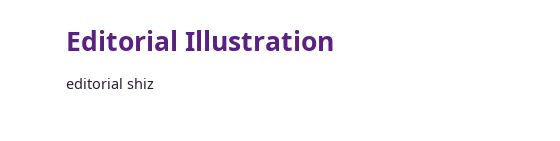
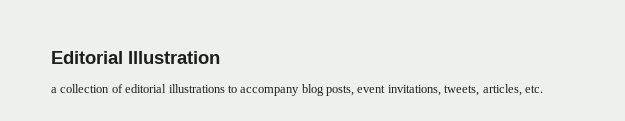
[66,78,154,89] editorial shiz -> [51,84,543,96] a collection of editorial illustrations to accompany blog posts, event invitations, tweets, articles, etc.

